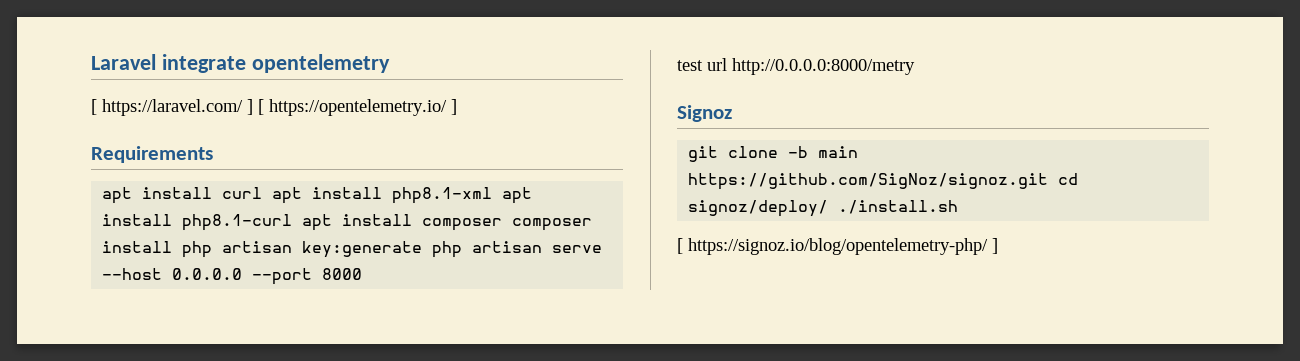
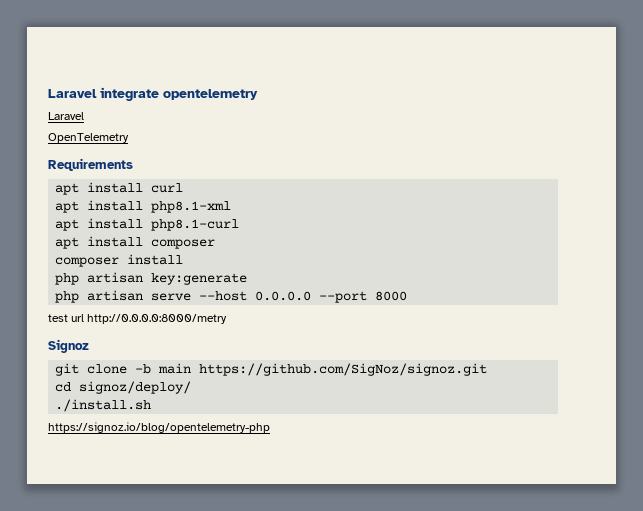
[91,99,457,116] [ https://laravel.com/ ] [ https://opentelemetry.io/ ] -> [48,112,84,120] [48,133,129,143] Laravel // OpenTelemetry
(263, 193) none -> (184, 188) //
(493, 195) none -> (232, 207) //
(293, 222) none -> (240, 225) //
(503, 224) none -> (216, 244) //
(173, 247) none -> (184, 259) //
(423, 249) none -> (248, 279) //
(1049, 181) none -> (488, 369) //
(829, 208) none -> (192, 387) //
[677,238,998,255] [ https://signoz.io/blog/opentelemetry-php/ ] -> [48,422,270,433] https://signoz.io/blog/opentelemetry-php

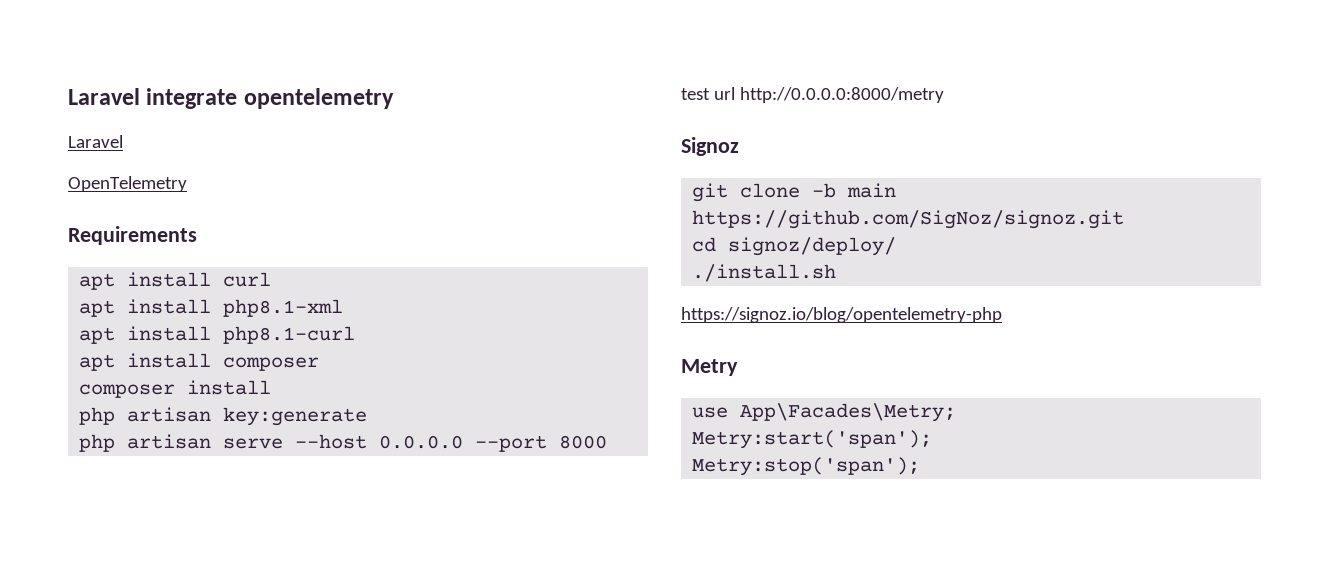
(270, 427) none -> [681,359,738,376] [692,403,957,422] [692,430,933,449] [692,457,921,476] // Metry // use App\Facades\Metry; // Metry:start('span'); // Metry:stop('span');

